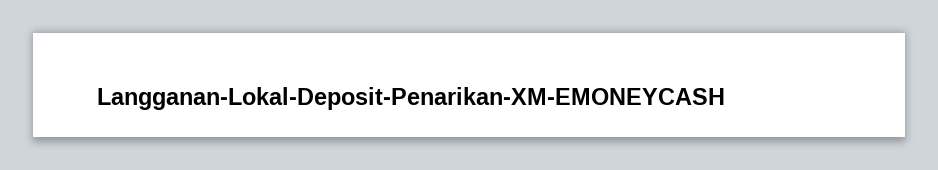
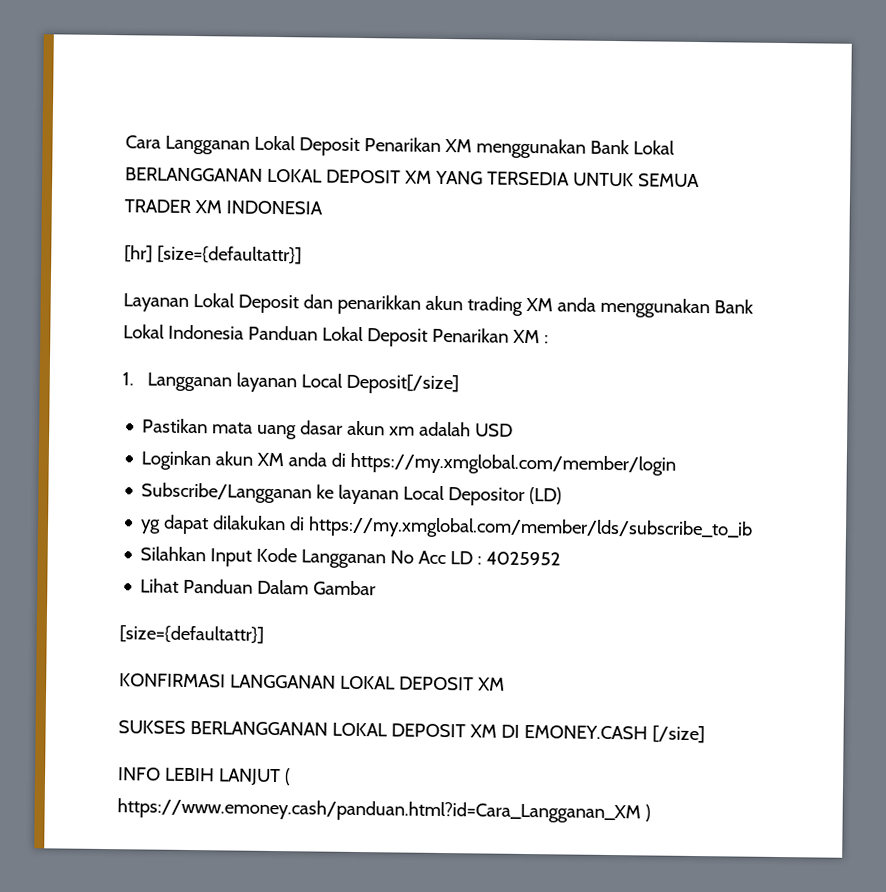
[97,87,725,110] Langganan-Lokal-Deposit-Penarikan-XM-EMONEYCASH -> [125,135,675,159] [125,167,700,188] [124,199,323,215] [124,245,302,265] [123,293,754,319] [123,324,549,347] [122,372,459,395] [142,418,514,440] [141,450,677,476] [141,482,563,506] [140,514,754,541] [140,546,562,569] [140,578,377,596] [119,625,264,644] [119,673,505,691] [118,720,705,744] [118,767,291,787] [117,798,651,824] Cara Langganan Lokal Deposit Penarikan XM menggunakan Bank Lokal BERLANGGANAN LOKAL DEPOSIT XM YANG TERSEDIA UNTUK SEMUA TRADER XM INDONESIA // [hr] [size={defaultattr}] // Layanan Lokal Deposit dan penarikkan akun trading XM anda menggunakan Bank Lokal Indonesia Panduan Lokal Deposit Penarikan XM : // 1. Langganan layanan Local Deposit[/size] // Pastikan mata uang dasar akun xm adalah USD // Loginkan akun XM anda di https://my.xmglobal.com/member/login // Subscribe/Langganan ke layanan Local Depositor (LD) // yg dapat dilakukan di https://my.xmglobal.com/member/lds/subscribe_to_ib // Silahkan Input Kode Langganan No Acc LD : 4025952 // Lihat Panduan Dalam Gambar // [size={defaultattr}] // KONFIRMASI LANGGANAN LOKAL DEPOSIT XM // SUKSES BERLANGGANAN LOKAL DEPOSIT XM DI EMONEY.CASH [/size] // INFO LEBIH LANJUT ( https://www.emoney.cash/panduan.html?id=Cara_Langganan_XM )

